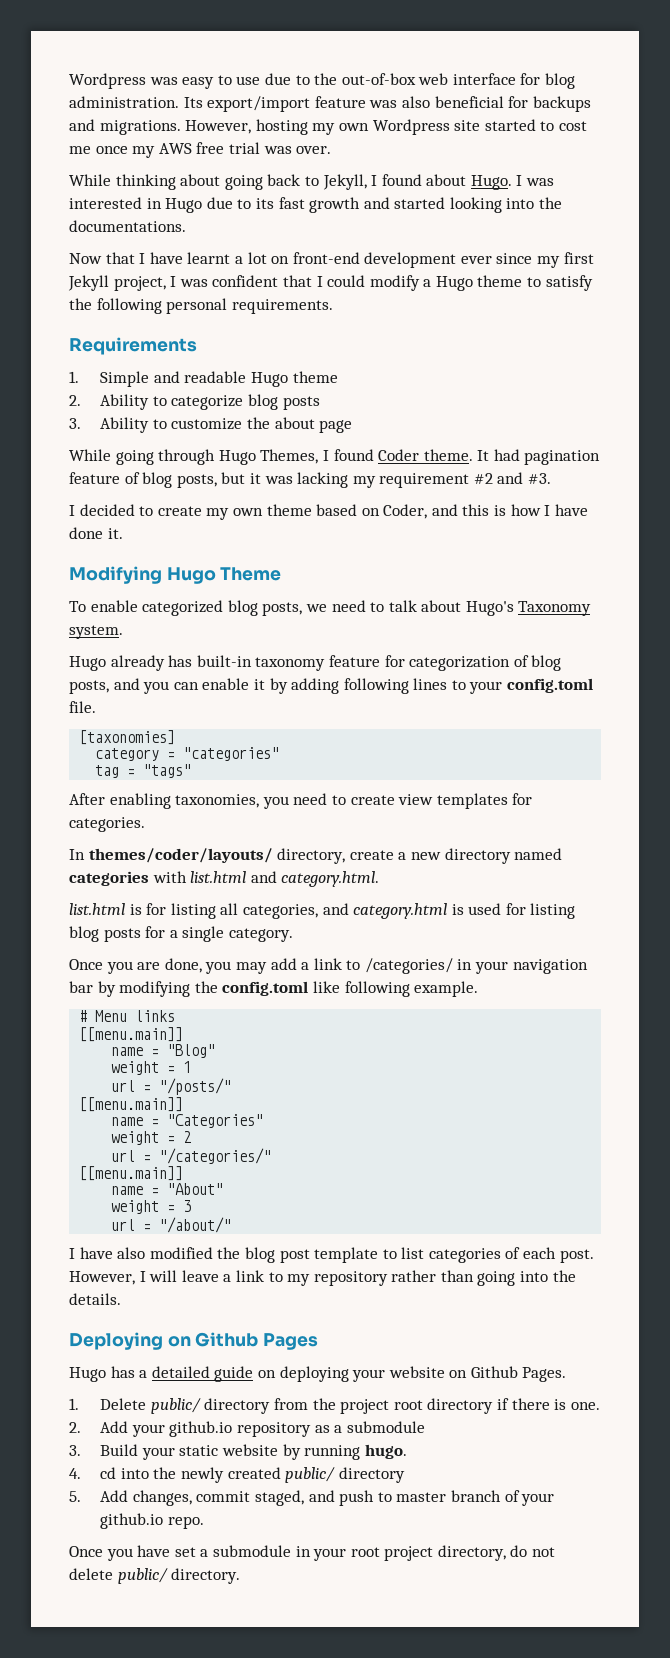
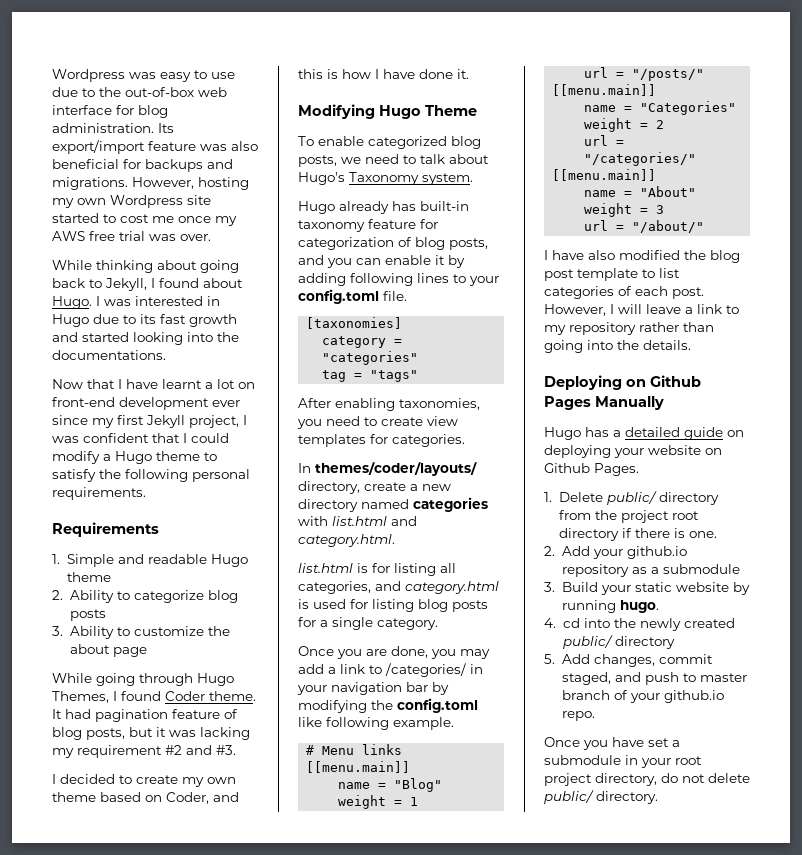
(319, 1341) none -> [595,396,664,410] Manually

